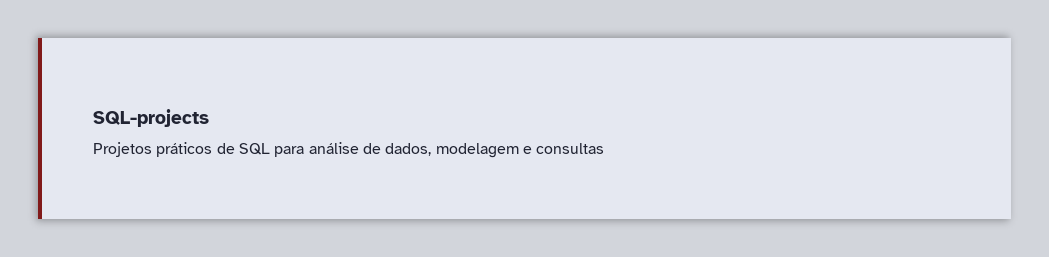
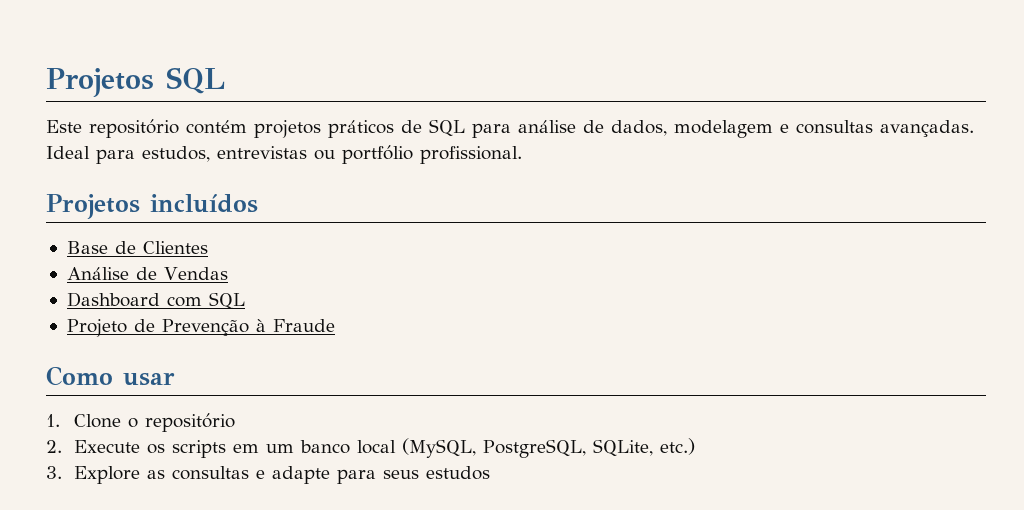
[93,109,209,127] [93,142,152,157] SQL-projects // Projetos -> [46,67,226,97] [46,119,321,138] Projetos SQL // Este repositório contém projetos
(605, 148) none -> [880,120,974,137] [46,145,522,164] [46,194,258,219] [66,241,208,254] [66,267,228,280] [66,292,245,310] [66,319,335,337] [46,366,175,386] [46,413,235,432] [46,438,695,458] [46,466,490,484] avançadas. Ideal para estudos, entrevistas ou portfólio profissional. // Projetos incluídos // Base de Clientes // Análise de Vendas // Dashboard com SQL // Projeto de Prevenção à Fraude // Como usar // 1. Clone o repositório // 2. Execute os scripts em um banco local (MySQL, PostgreSQL, SQLite, etc.) // 3. Explore as consultas e adapte para seus estudos

